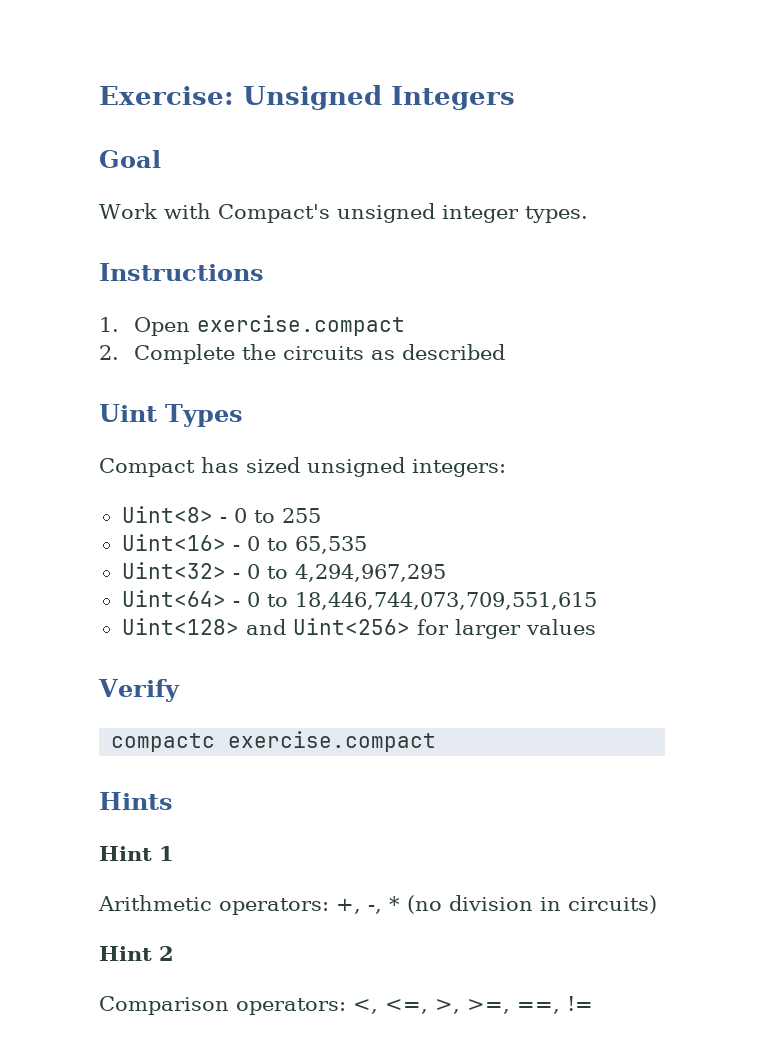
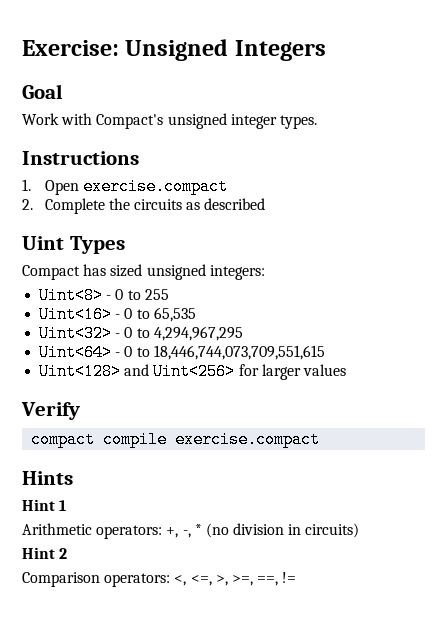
[111,733,216,752] compactc -> [31,431,168,448] compact compile

